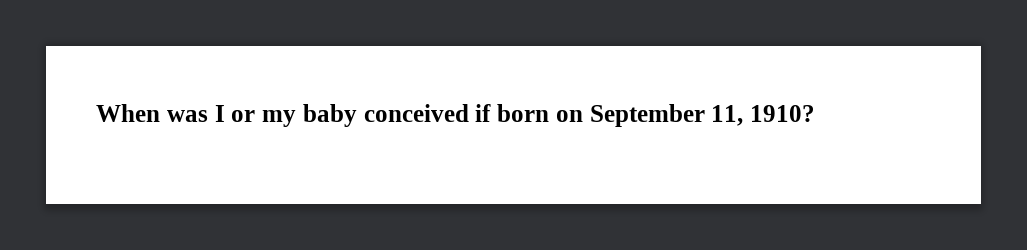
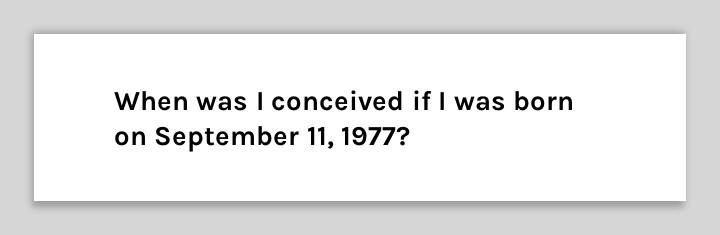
[231,104,492,127] or my baby conceived if -> [271,90,506,111] conceived if I was
[750,105,815,122] 1910? -> [341,126,411,146] 1977?

